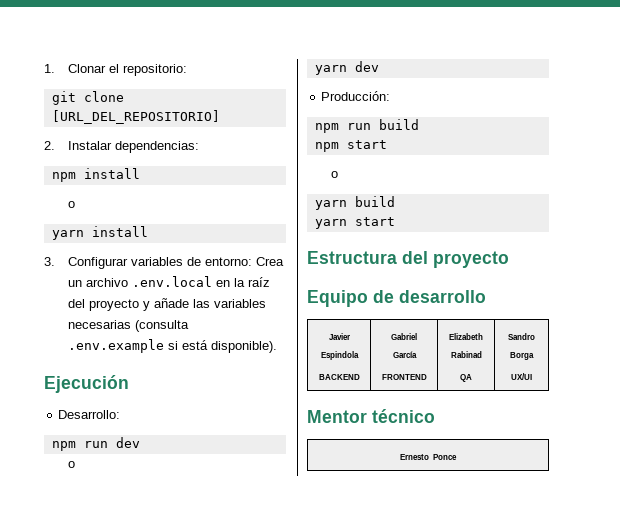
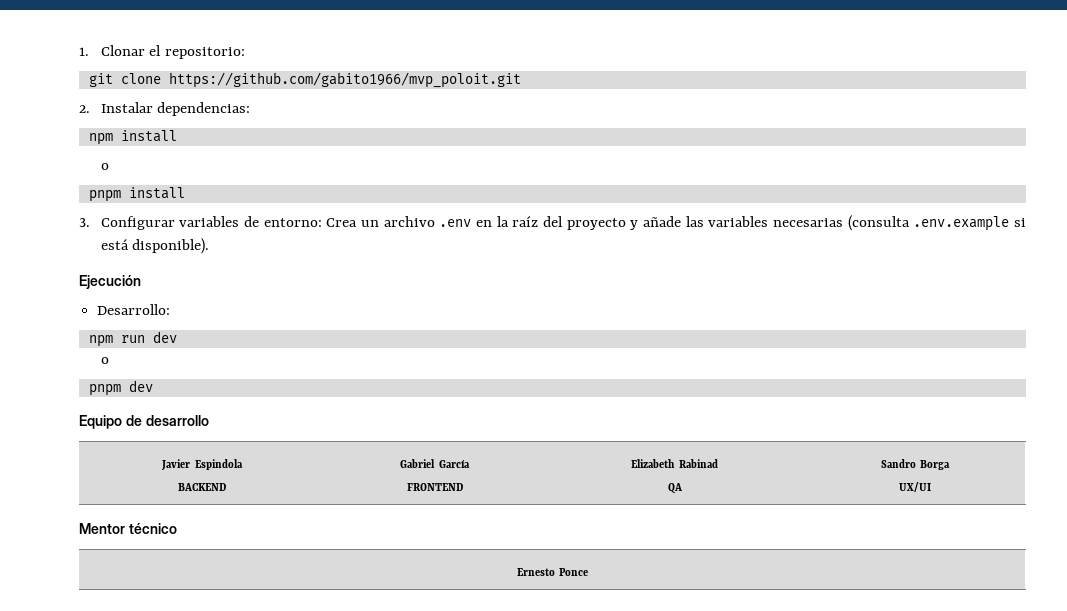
[51,110,220,124] [URL_DEL_REPOSITORIO] -> [168,72,521,88] https://github.com/gabito1966/mvp_poloit.git
[51,230,84,240] yarn -> [88,190,121,202] pnpm
[131,276,212,287] .env.local -> [439,219,472,227] .env
[314,61,379,75] [321,91,391,101] [314,119,419,133] [314,140,387,152] [330,171,338,178] [314,196,395,210] [314,217,395,229] [307,251,509,268] yarn dev // Producción: // npm run build // npm start // o // yarn build // yarn start // Estructura del proyecto -> [88,380,153,396] pnpm dev

